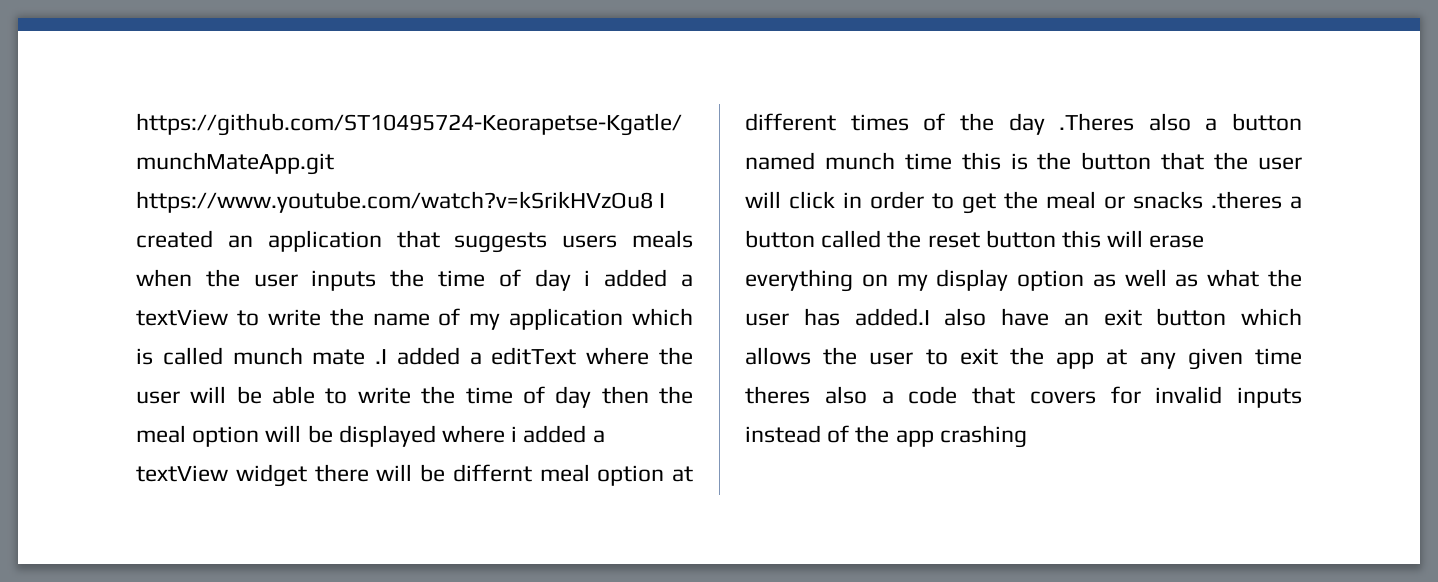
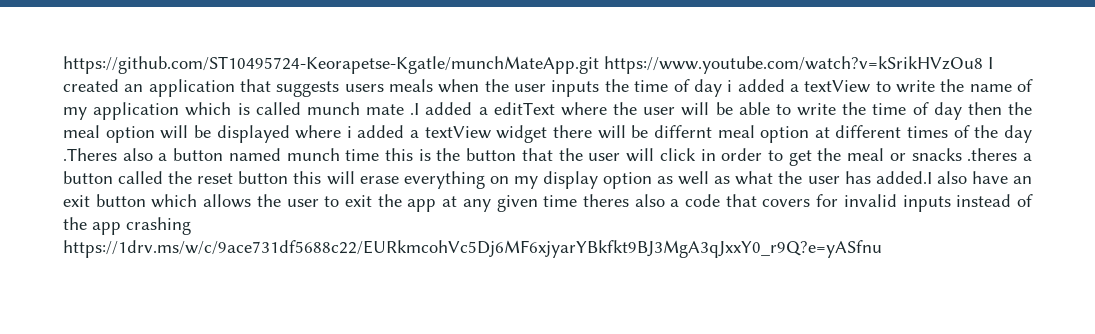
(1027, 436) none -> [63,240,882,258] // https://1drv.ms/w/c/9ace731df5688c22/EURkmcohVc5Dj6MF6xjyarYBkfkt9BJ3MgA3qJxxY0_r9Q?e=yASfnu

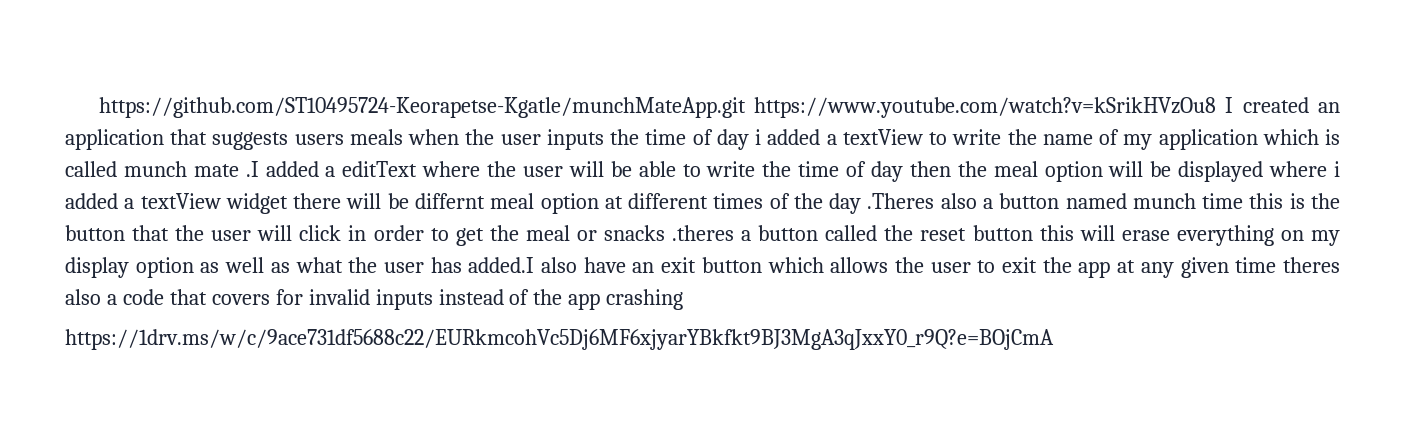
[63,240,882,258] https://1drv.ms/w/c/9ace731df5688c22/EURkmcohVc5Dj6MF6xjyarYBkfkt9BJ3MgA3qJxxY0_r9Q?e=yASfnu -> [65,329,1054,350] https://1drv.ms/w/c/9ace731df5688c22/EURkmcohVc5Dj6MF6xjyarYBkfkt9BJ3MgA3qJxxY0_r9Q?e=BOjCmA

